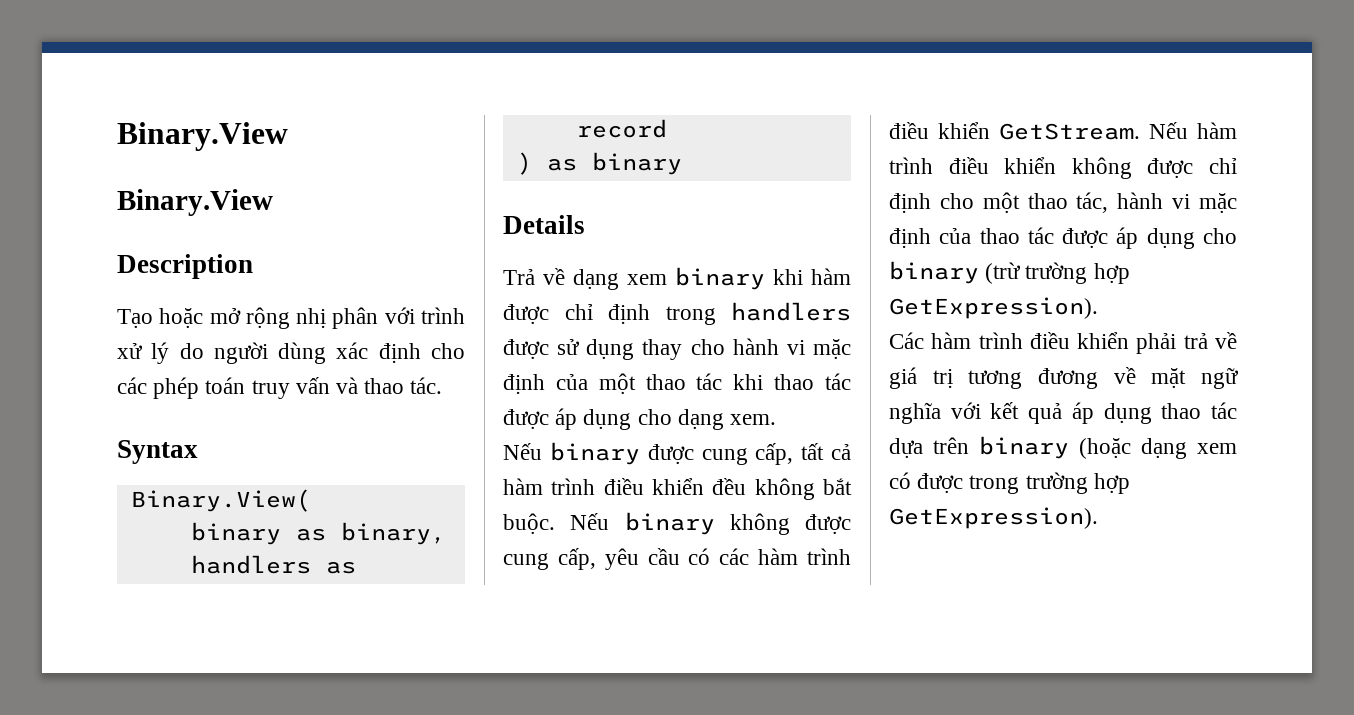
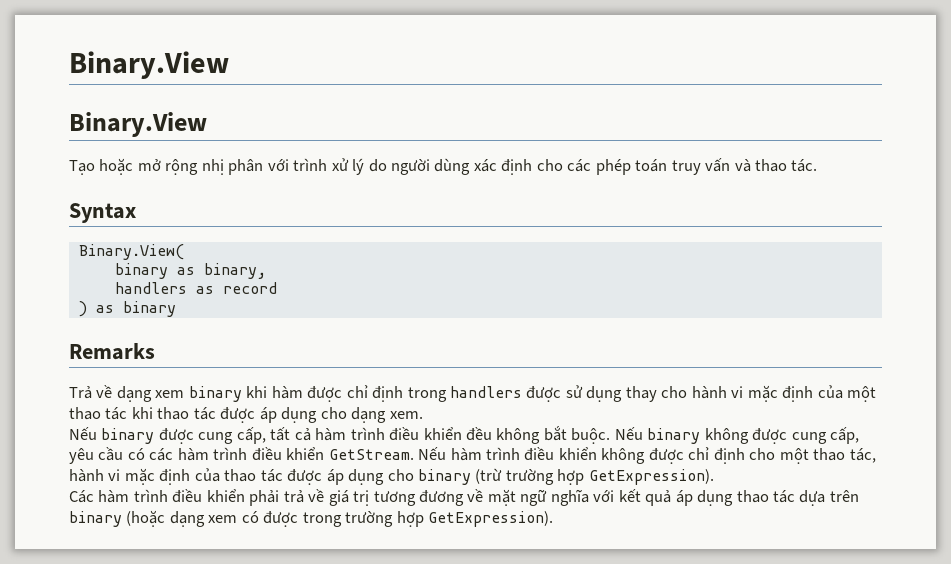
[117,254,253,279] // Description -> (207, 124) none
[503,215,585,234] Details -> [69,343,155,360] Remarks

